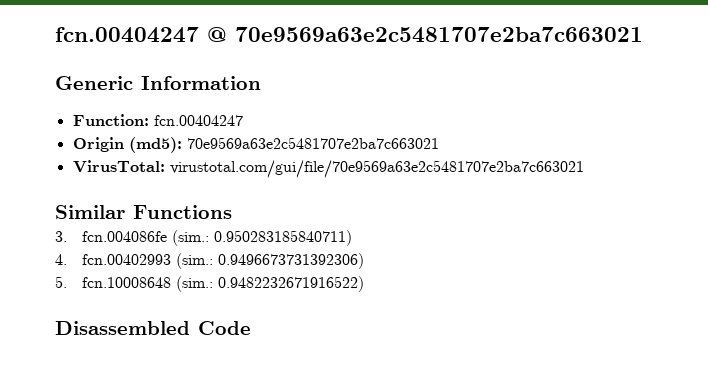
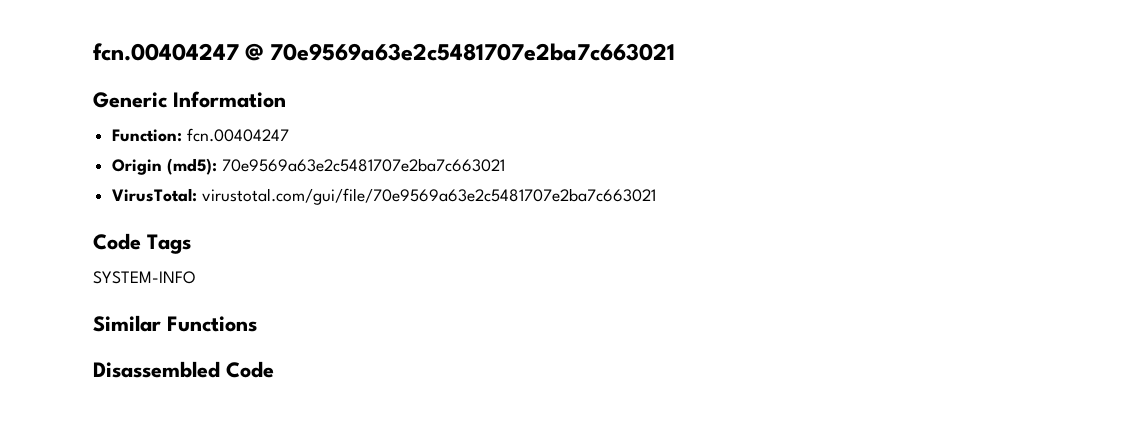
(584, 169) none -> [93,233,191,254] [93,271,196,284] // Code Tags // SYSTEM-INFO
[55,230,352,246] [55,253,364,269] [55,276,364,292] // 3. fcn.004086fe (sim.: 0.950283185840711) // 4. fcn.00402993 (sim.: 0.9496673731392306) // 5. fcn.10008648 (sim.: 0.9482232671916522) -> (257, 324) none

